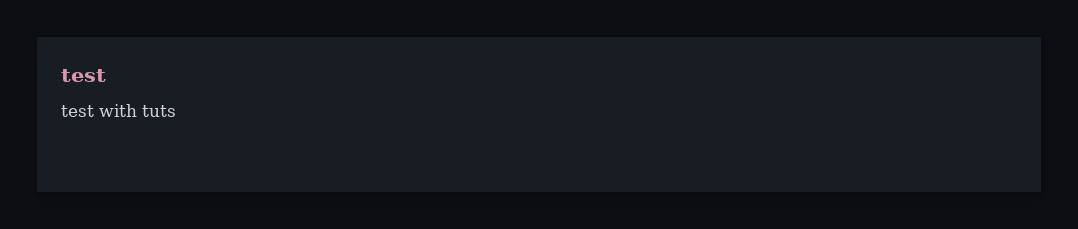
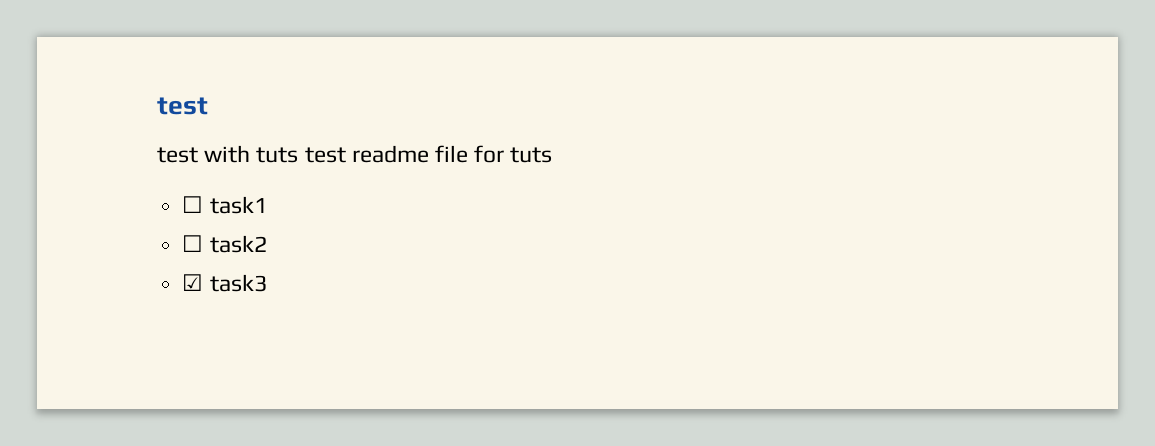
(176, 111) none -> [304,145,553,163] [182,196,267,214] [182,235,267,253] [182,274,267,292] test readme file for tuts // ☐ task1 // ☐ task2 // ☑ task3

